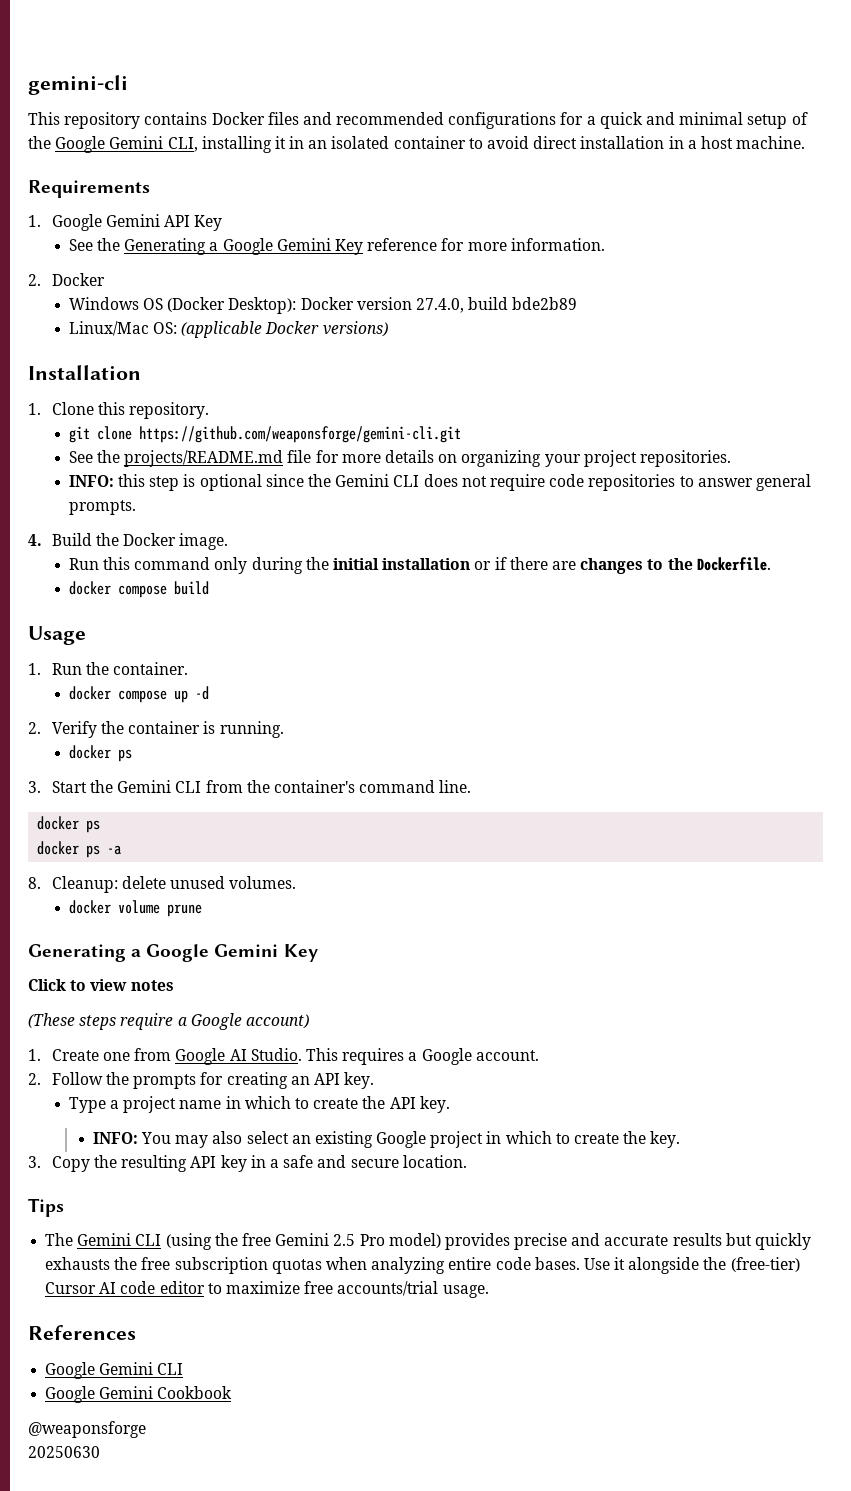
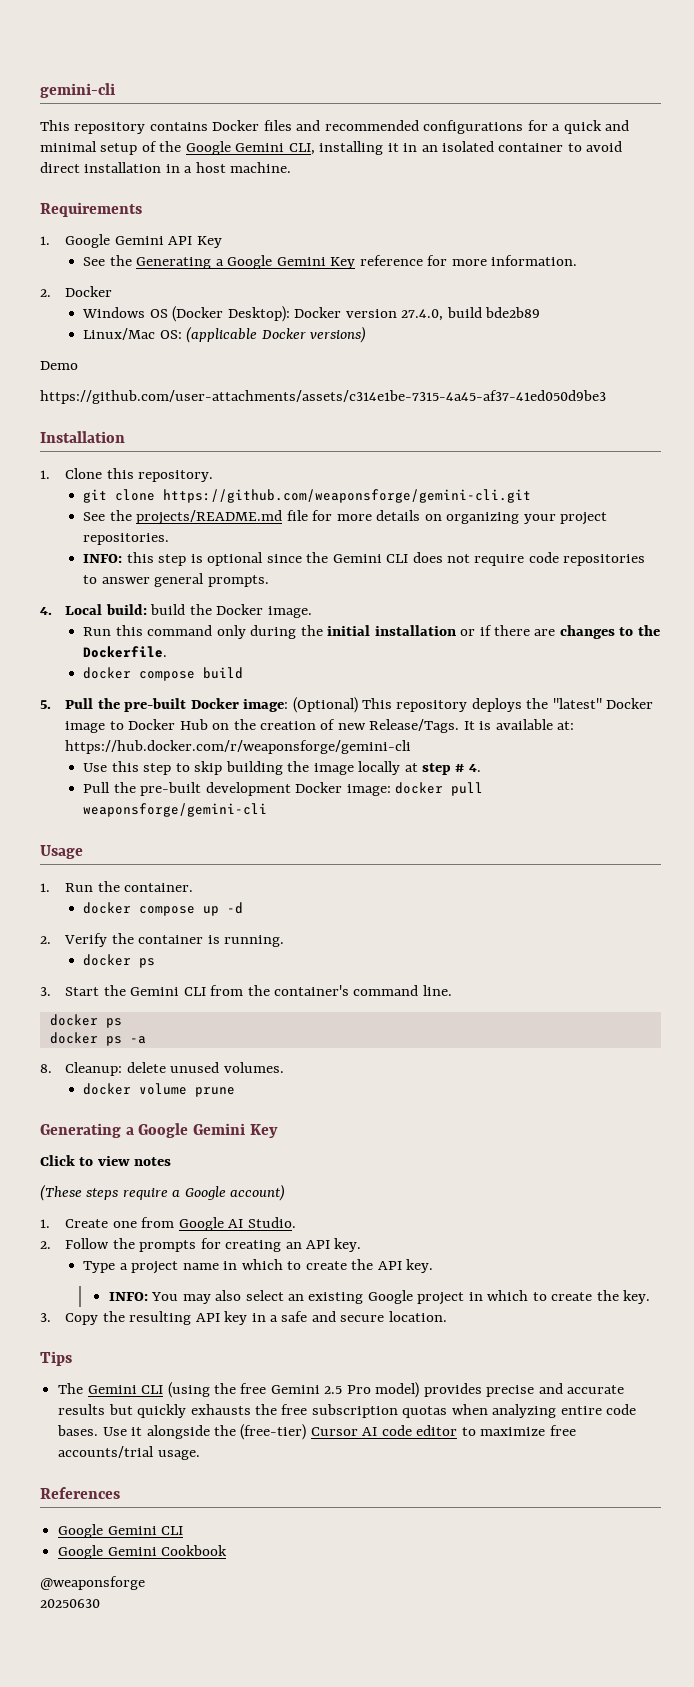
(388, 329) none -> [40,361,78,370] [40,390,606,404] // Demo // https://github.com/user-attachments/assets/c314e1be-7315-4a45-af37-41ed050d9be3
[51,533,92,546] Build -> [65,604,186,615] Local build: build
(209, 588) none -> [40,697,654,713] [65,719,575,733] [65,740,412,754] [83,761,481,775] [83,782,484,796] [83,803,268,817] // 5. Pull the pre-built Docker image: (Optional) This repository deploys the "latest" Docker image to Docker Hub on the creation of new Release/Tags. It is available at: https://hub.docker.com/r/weaponsforge/gemini-cli // Use this step to skip building the image locally at step # 4. // Pull the pre-built development Docker image: docker pull weaponsforge/gemini-cli
[305,1048,539,1065] This requires a Google account. -> (296, 1222) none

